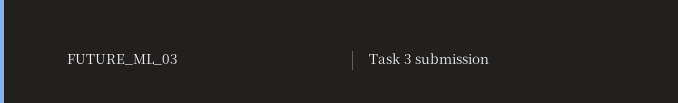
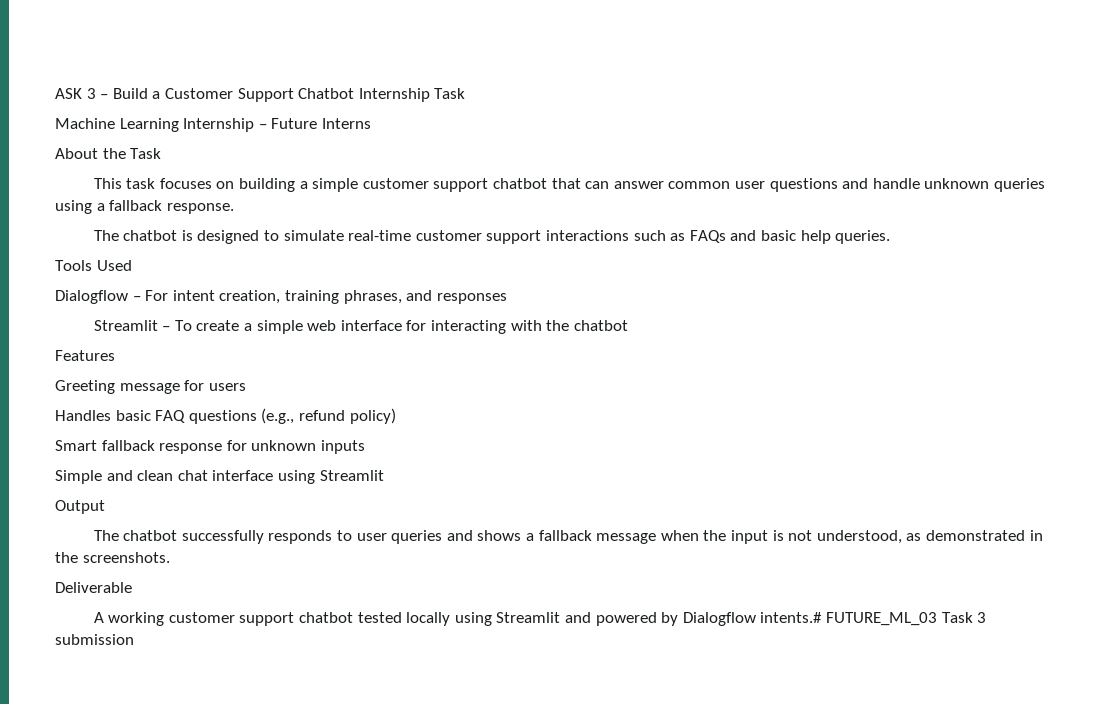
(67, 59) none -> [55,88,466,102] [55,118,371,132] [55,148,162,159] [93,178,1045,192] [55,200,234,214] [93,230,891,244] [55,260,132,271] [55,290,507,304] [93,320,628,334] [55,350,115,361] [55,380,246,394] [55,408,396,424] [55,440,365,454] [55,470,384,484] [55,500,105,514] [93,530,1043,544] [55,552,170,563] [55,582,132,593] [93,612,823,626] ASK 3 – Build a Customer Support Chatbot Internship Task // Machine Learning Internship – Future Interns // About the Task // This task focuses on building a simple customer support chatbot that can answer common user questions and handle unknown queries using a fallback response. // The chatbot is designed to simulate real-time customer support interactions such as FAQs and basic help queries. // Tools Used // Dialogflow – For intent creation, training phrases, and responses // Streamlit – To create a simple web interface for interacting with the chatbot // Features // Greeting message for users // Handles basic FAQ questions (e.g., refund policy) // Smart fallback response for unknown inputs // Simple and clean chat interface using Streamlit // Output // The chatbot successfully responds to user queries and shows a fallback message when the input is not understood, as demonstrated in the screenshots. // Deliverable // A working customer support chatbot tested locally using Streamlit and powered by Dialogflow intents.#
(178, 59) // -> (937, 619) none

